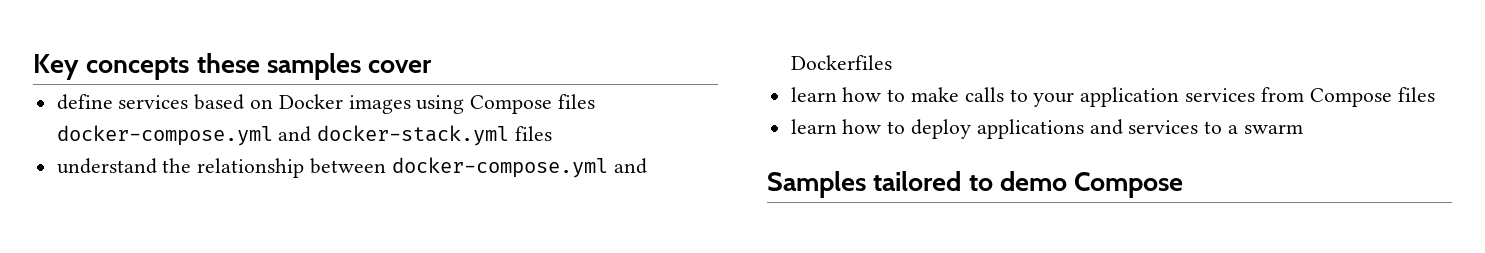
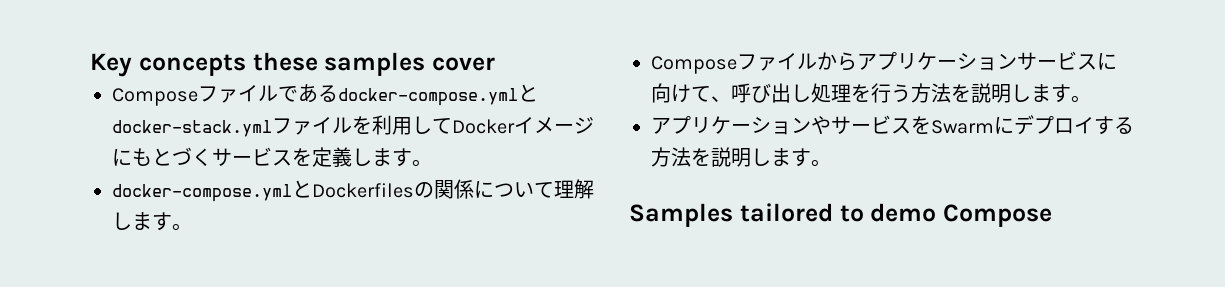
[56,94,596,114] [56,125,553,146] [56,157,647,178] [790,55,892,70] [790,87,1435,107] [790,119,1303,139] define services based on Docker images using Compose files docker-compose.yml and docker-stack.yml files // understand the relationship between docker-compose.yml and Dockerfiles // learn how to make calls to your application services from Compose files // learn how to deploy applications and services to a swarm -> [112,84,538,106] [112,115,594,137] [112,147,432,167] [112,179,594,202] [112,212,192,231] [651,51,1117,74] [651,83,1091,103] [651,115,1134,135] [651,147,831,167] Composeファイルであるdocker-compose.ymlとdocker-stack.ymlファイルを利用してDockerイメージにもとづくサービスを定義します。 // docker-compose.ymlとDockerfilesの関係について理解します。 // Composeファイルからアプリケーションサービスに向けて、呼び出し処理を行う方法を説明します。 // アプリケーションやサービスをSwarmにデプロイする方法を説明します。

